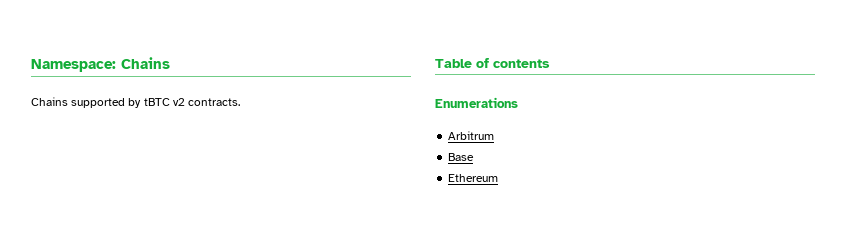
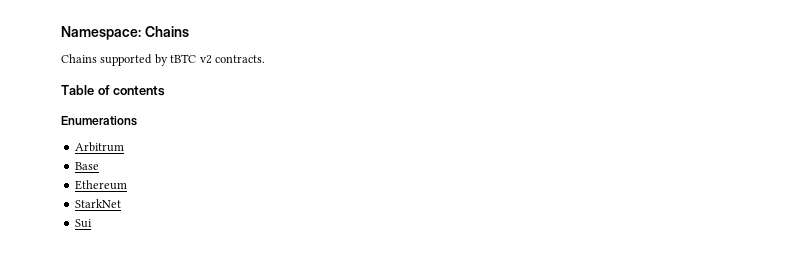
(499, 178) none -> [74,199,121,208] [74,219,92,228] // StarkNet // Sui

